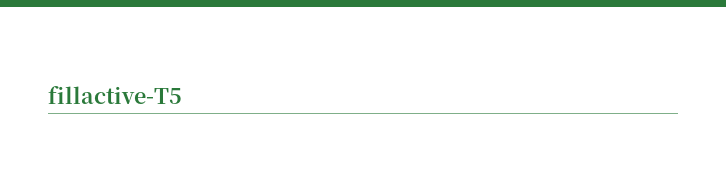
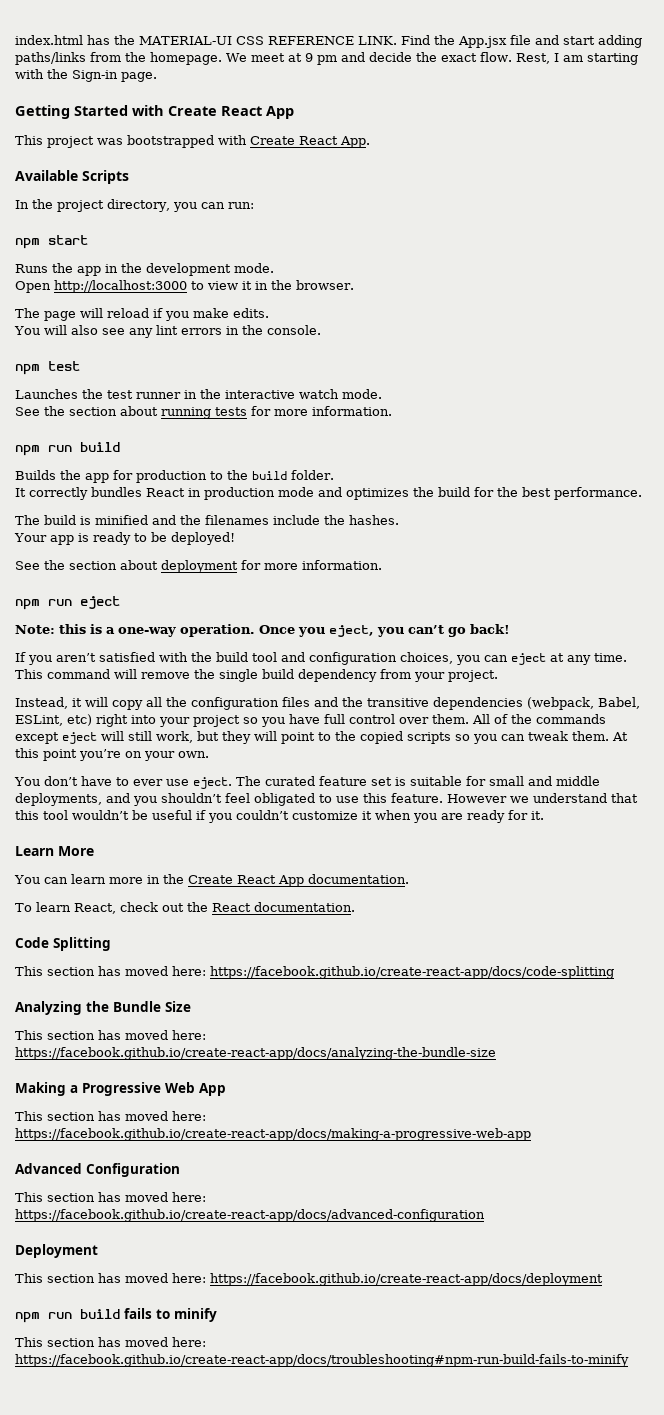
[48,86,182,104] fillactive-T5 -> [15,35,642,48] [15,52,638,65] [15,69,157,82] [15,105,294,119] [15,135,370,148] [15,170,129,184] [15,199,254,212] [15,235,88,249] [15,263,274,276] [15,280,354,293] [15,308,269,321] [14,325,321,338] [15,361,80,375] [15,389,382,399] [15,406,392,419] [15,442,120,456] [15,470,334,483] [15,487,642,500] [15,515,399,525] [14,532,235,545] [15,560,382,573] [15,596,120,610] [15,624,510,637] [15,652,627,665] [15,669,498,682] [15,697,640,710] [15,714,606,727] [15,731,628,744] [15,748,209,761] [14,776,600,789] [15,793,638,806] [15,810,544,823] [15,846,94,856] [14,874,409,887] [15,902,355,914] [15,937,111,951] [15,966,614,979] [15,1001,191,1015] [15,1030,206,1040] [15,1047,496,1060] [15,1082,226,1096] [15,1111,206,1121] [15,1128,531,1141] [15,1163,180,1177] [15,1192,206,1202] [15,1209,485,1222] [15,1244,98,1258] [15,1273,603,1286] [15,1308,217,1323] [15,1337,206,1347] [15,1354,629,1367] index.html has the MATERIAL-UI CSS REFERENCE LINK. Find the App.jsx file and start adding paths/links from the homepage. We meet at 9 pm and decide the exact flow. Rest, I am starting with the Sign-in page. // Getting Started with Create React App // This project was bootstrapped with Create React App. // Available Scripts // In the project directory, you can run: // npm start // Runs the app in the development mode. // Open http://localhost:3000 to view it in the browser. // The page will reload if you make edits. // You will also see any lint errors in the console. // npm test // Launches the test runner in the interactive watch mode. // See the section about running tests for more information. // npm run build // Builds the app for production to the build folder. // It correctly bundles React in production mode and optimizes the build for the best performance. // The build is minified and the filenames include the hashes. // Your app is ready to be deployed! // See the section about deployment for more information. // npm run eject // Note: this is a one-way operation. Once you eject, you can’t go back! // If you aren’t satisfied with the build tool and configuration choices, you can eject at any time. This command will remove the single build dependency from your project. // Instead, it will copy all the configuration files and the transitive dependencies (webpack, Babel, ESLint, etc) right into your project so you have full control over them. All of the commands except eject will still work, but they will point to the copied scripts so you can tweak them. At this point you’re on your own. // You don’t have to ever use eject. The curated feature set is suitable for small and middle deployments, and you shouldn’t feel obligated to use this feature. However we understand that this tool wouldn’t be useful if you couldn’t customize it when you are ready for it. // Learn More // You can learn more in the Create React App documentation. // To learn React, check out the React documentation. // Code Splitting // This section has moved here: https://facebook.github.io/create-react-app/docs/code-splitting // Analyzing the Bundle Size // This section has moved here: https://facebook.github.io/create-react-app/docs/analyzing-the-bundle-size // Making a Progressive Web App // This section has moved here: https://facebook.github.io/create-react-app/docs/making-a-progressive-web-app // Advanced Configuration // This section has moved here: https://facebook.github.io/create-react-app/docs/advanced-configuration // Deployment // This section has moved here: https://facebook.github.io/create-react-app/docs/deployment // npm run build fails to minify // This section has moved here: https://facebook.github.io/create-react-app/docs/troubleshooting#npm-run-build-fails-to-minify

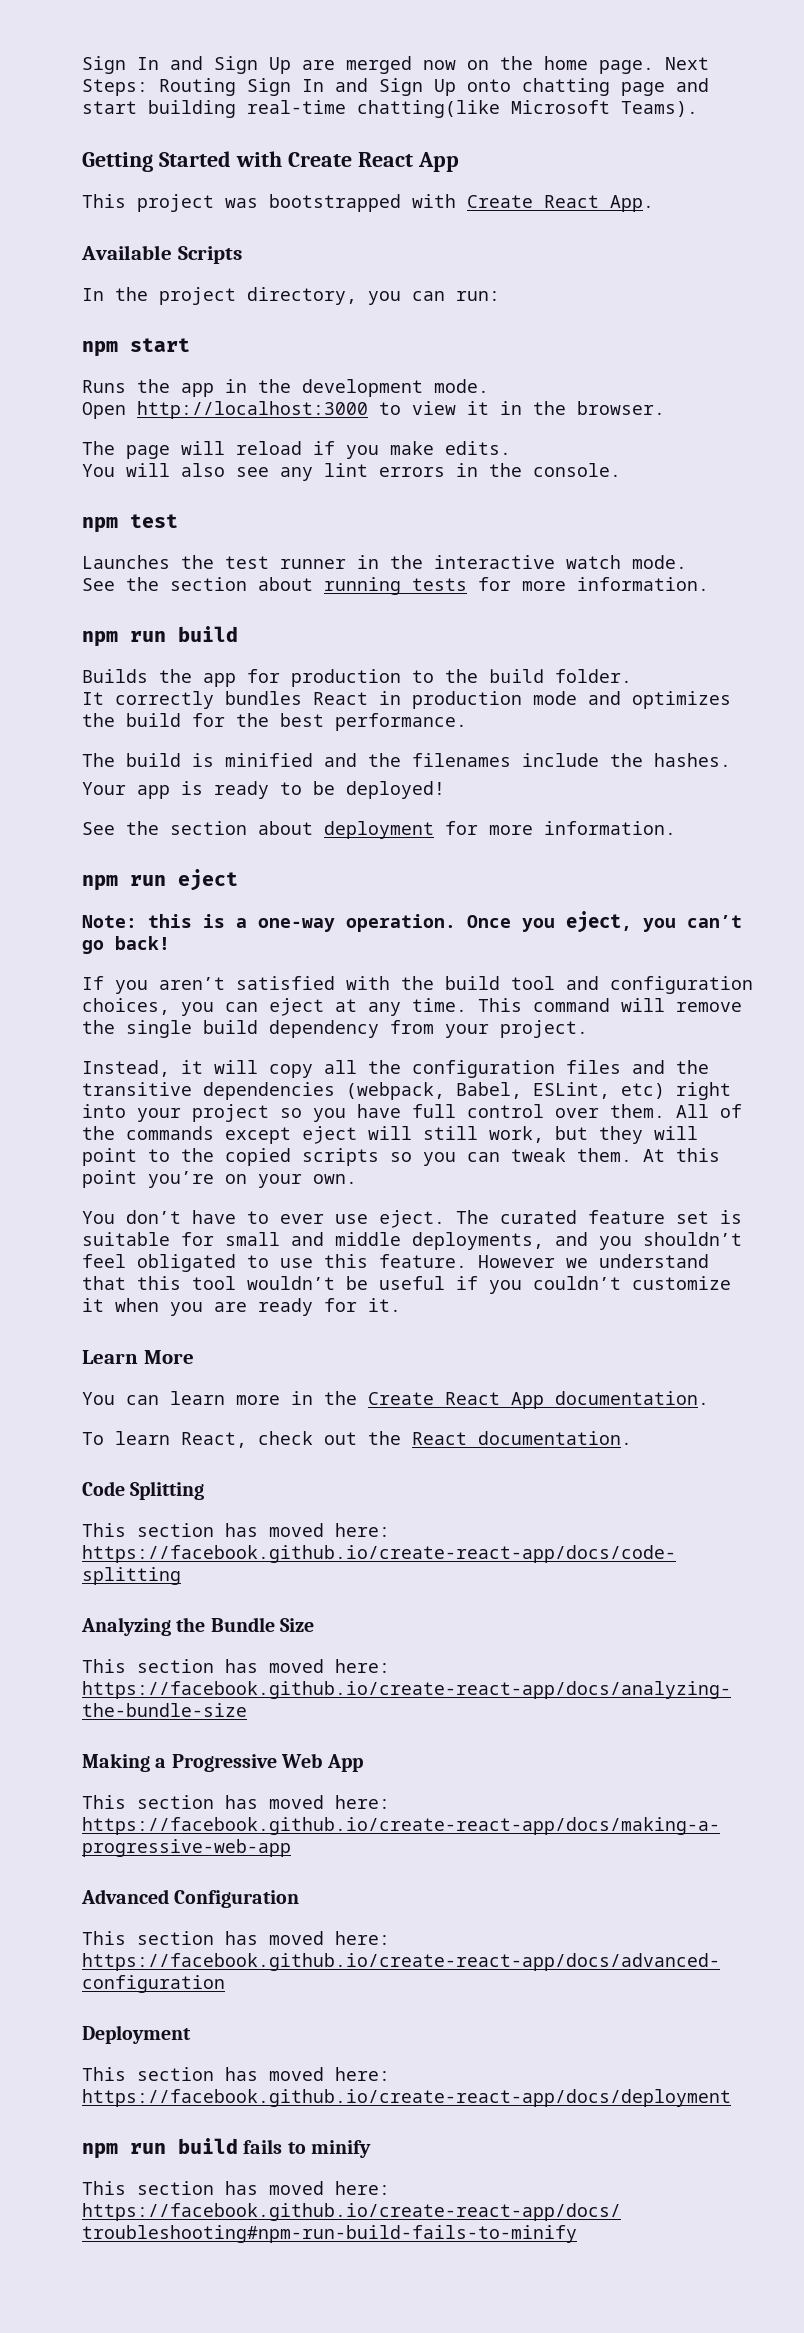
[15,35,642,48] [15,52,638,65] [15,69,157,82] index.html has the MATERIAL-UI CSS REFERENCE LINK. Find the App.jsx file and start adding paths/links from the homepage. We meet at 9 pm and decide the exact flow. Rest, I am starting with the Sign-in page. -> [82,56,709,74] [82,78,709,96] [82,100,698,118] Sign In and Sign Up are merged now on the home page. Next Steps: Routing Sign In and Sign Up onto chatting page and start building real-time chatting(like Microsoft Teams).

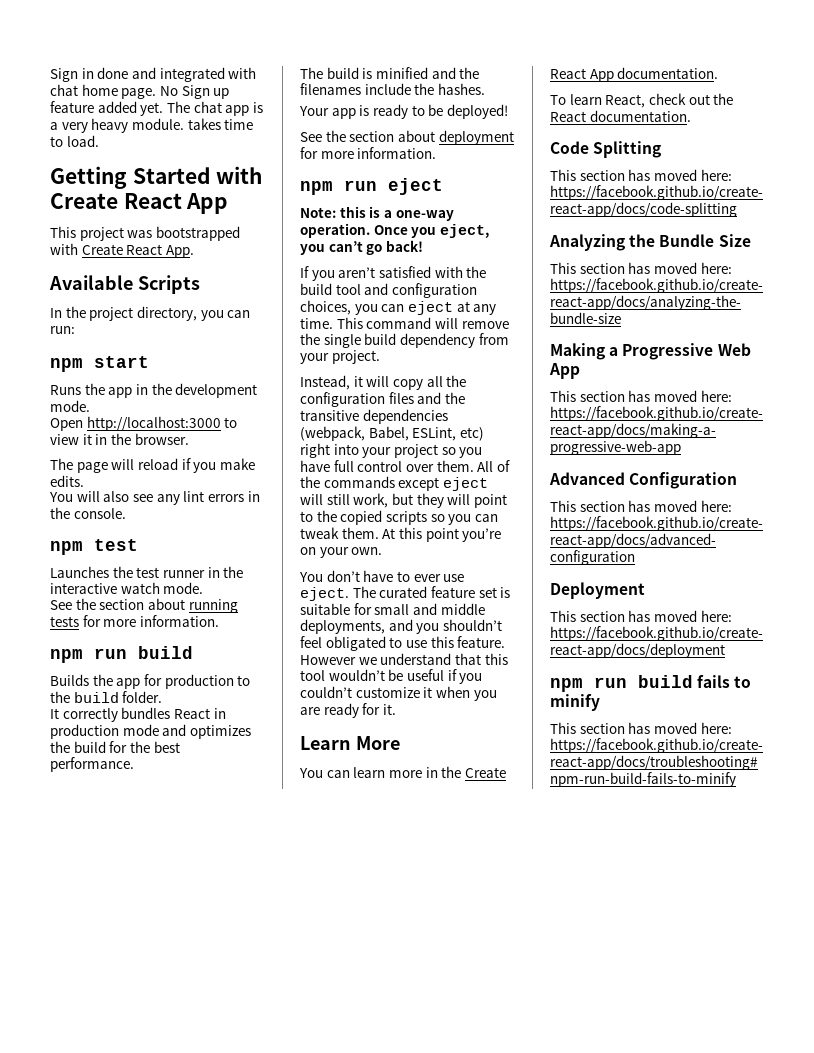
[82,56,709,74] [82,78,709,96] [82,100,698,118] Sign In and Sign Up are merged now on the home page. Next Steps: Routing Sign In and Sign Up onto chatting page and start building real-time chatting(like Microsoft Teams). -> [50,67,257,82] [50,84,230,99] [50,101,263,116] [50,118,254,133] [50,135,99,147] Sign in done and integrated with chat home page. No Sign up feature added yet. The chat app is a very heavy module. takes time to load.

